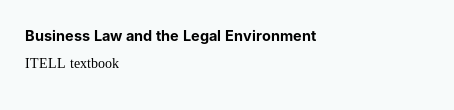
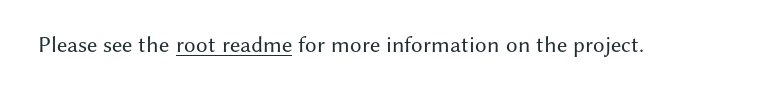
[25,29,317,44] [25,58,119,68] Business Law and the Legal Environment // ITELL textbook -> [38,36,645,57] Please see the root readme for more information on the project.

